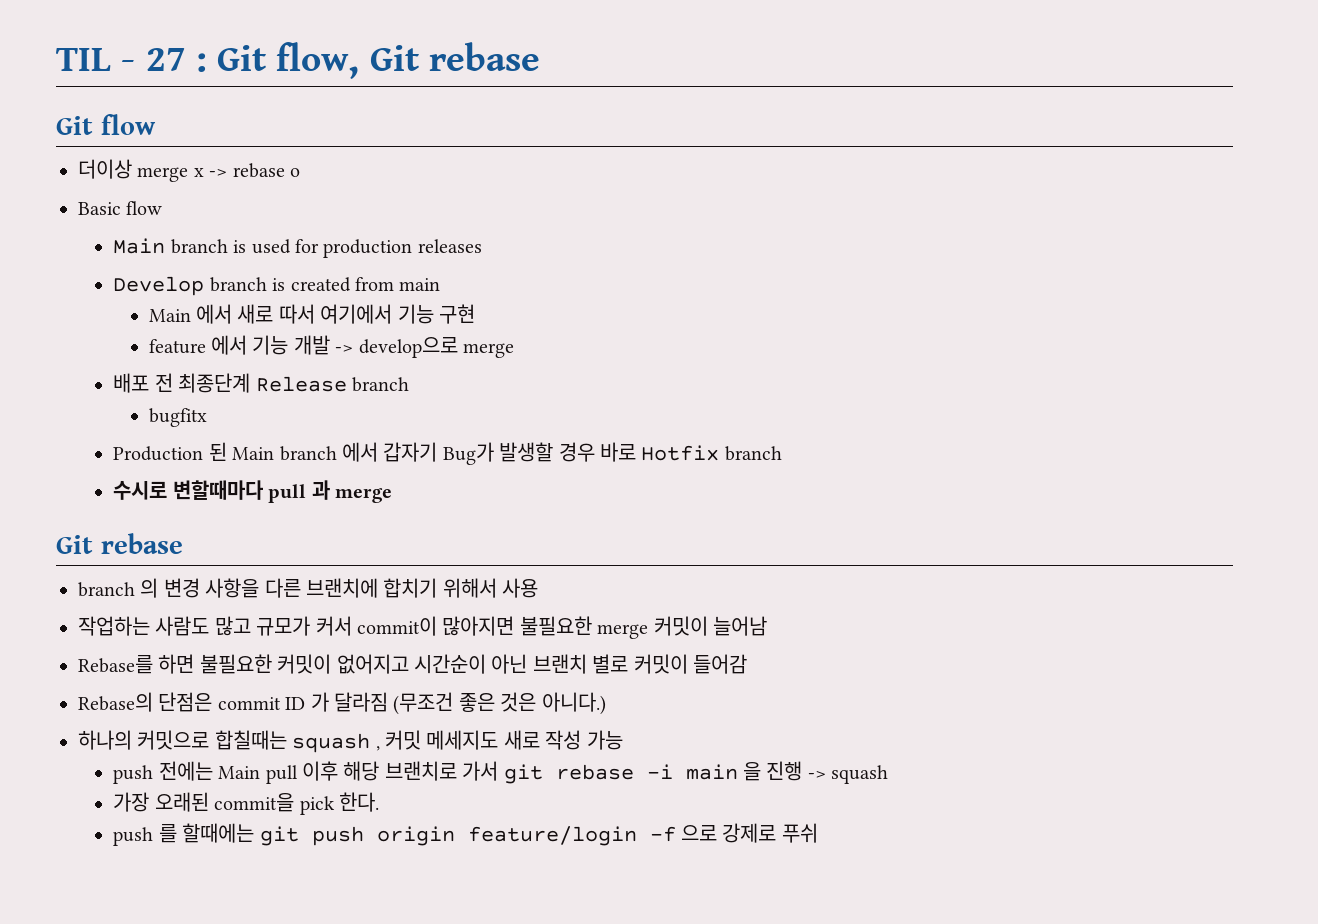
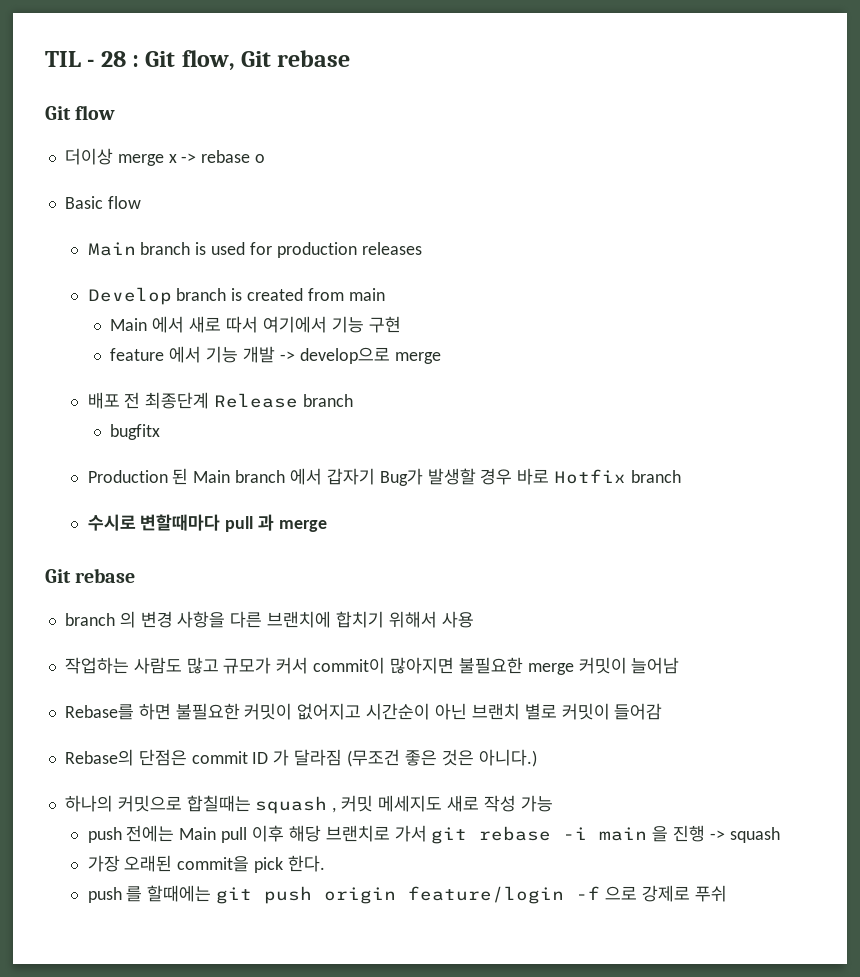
[145,48,186,71] 27 -> [100,51,126,67] 28

